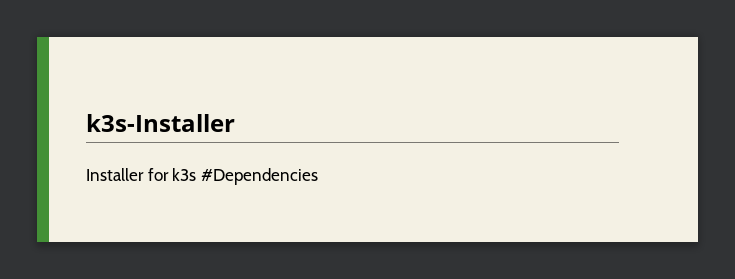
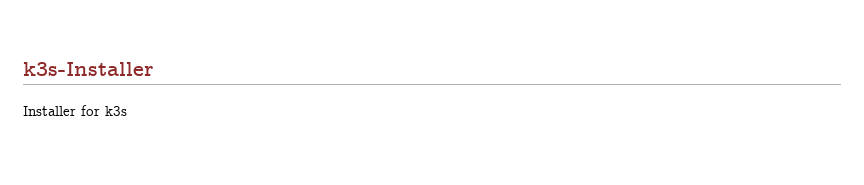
[200,168,318,185] #Dependencies -> (127, 111) none

